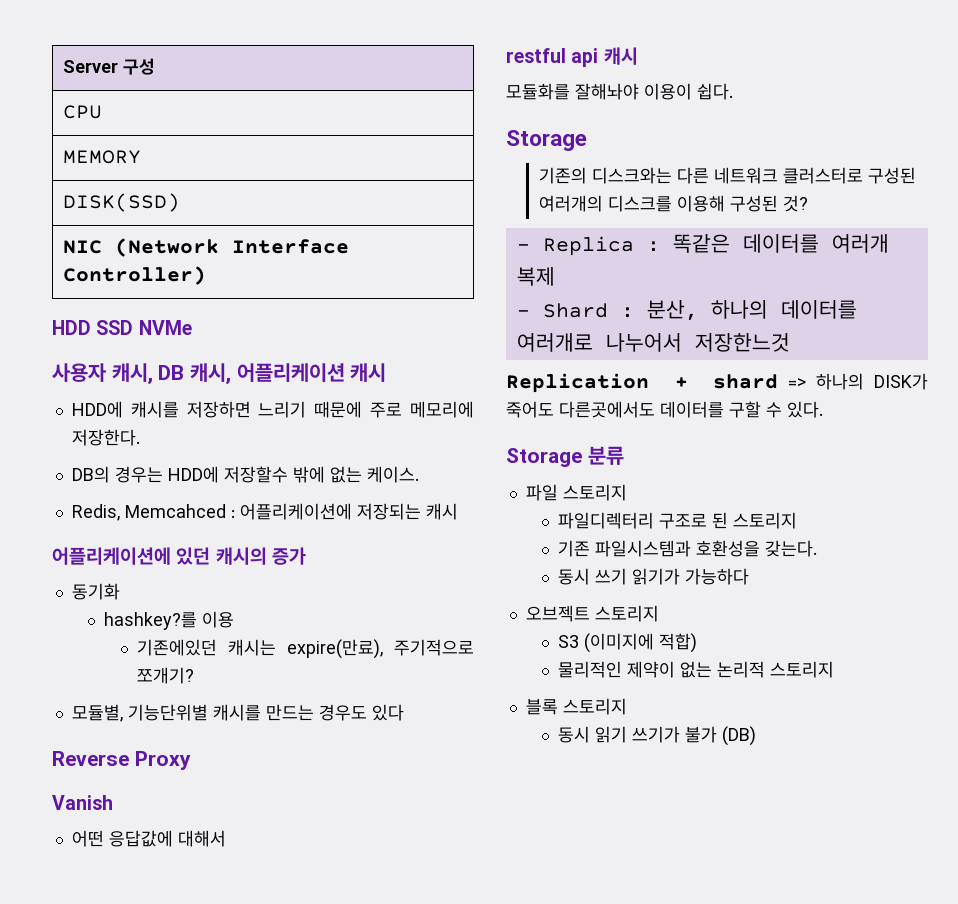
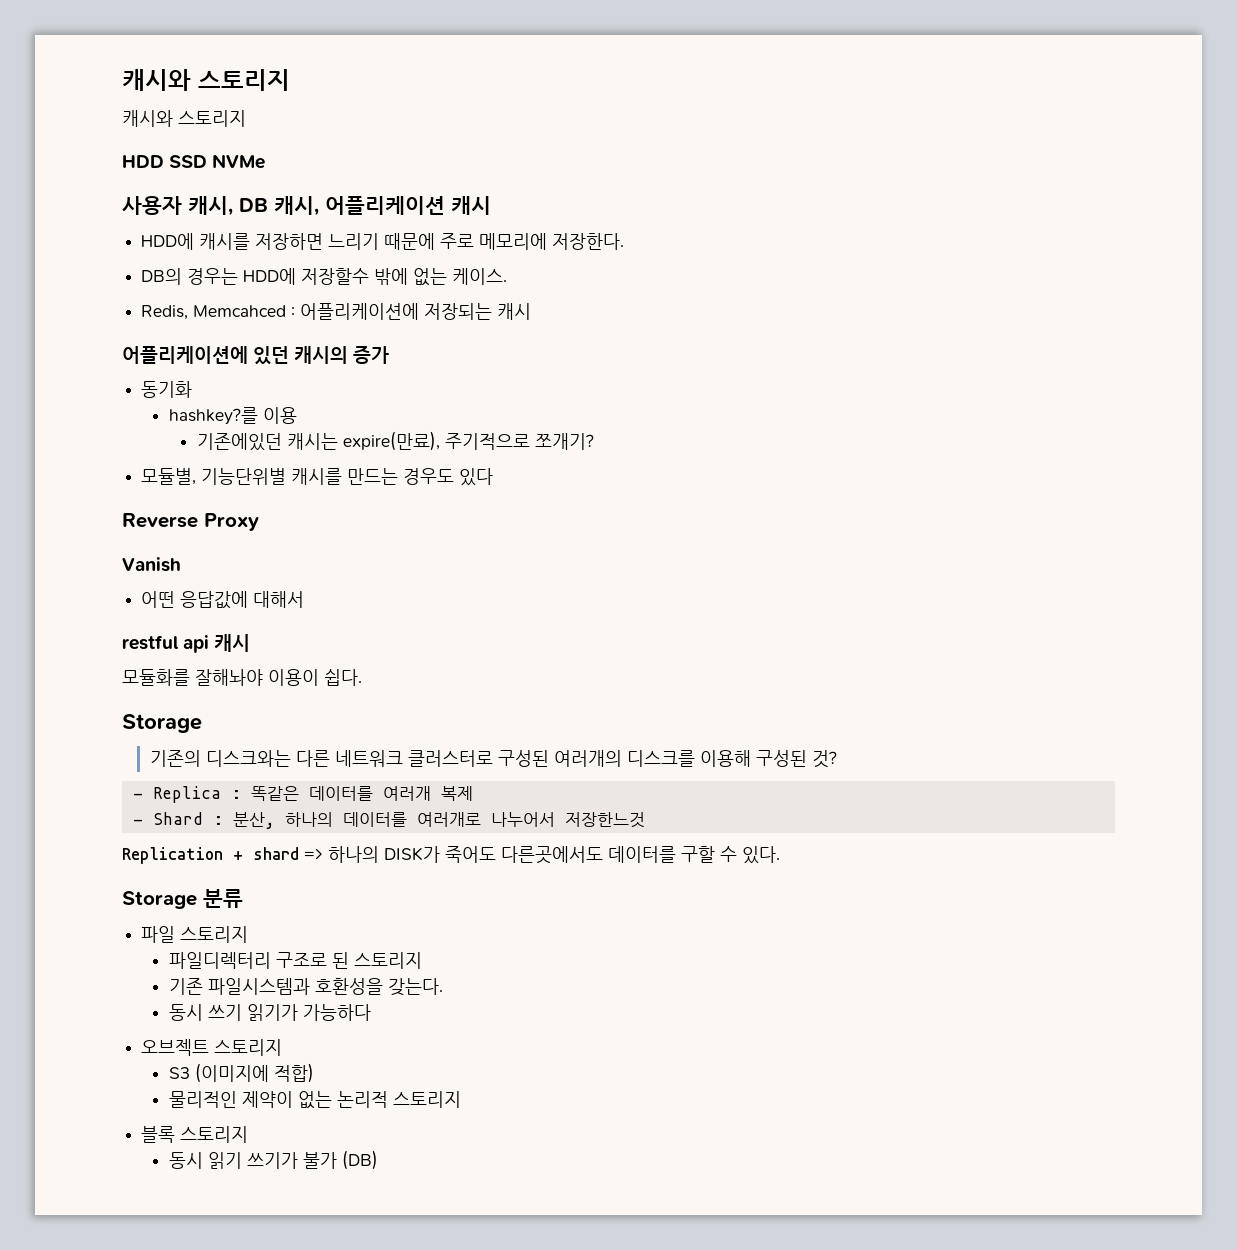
[63,58,156,75] [63,105,103,119] [63,150,142,164] [63,193,181,212] [63,238,350,257] [63,266,207,285] Server 구성 // CPU // MEMORY // DISK(SSD) // NIC (Network Interface Controller) -> [122,69,290,91] [122,110,246,127] 캐시와 스토리지 // 캐시와 스토리지

